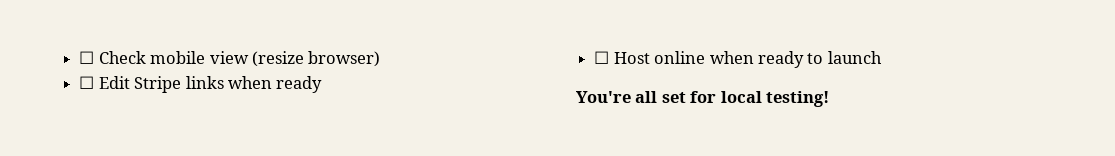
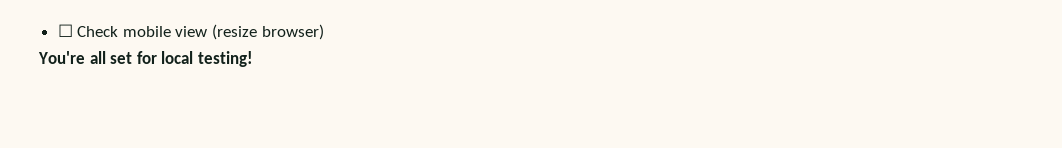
[79,76,323,93] [594,51,882,68] // ☐ Edit Stripe links when ready // ☐ Host online when ready to launch -> (324, 32) none

